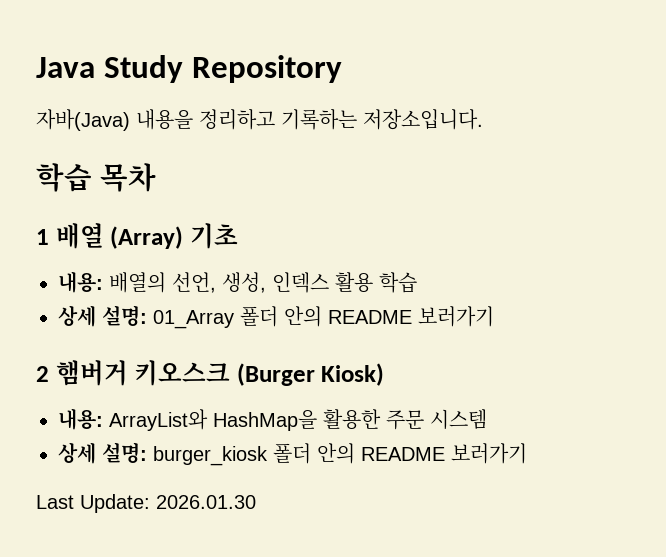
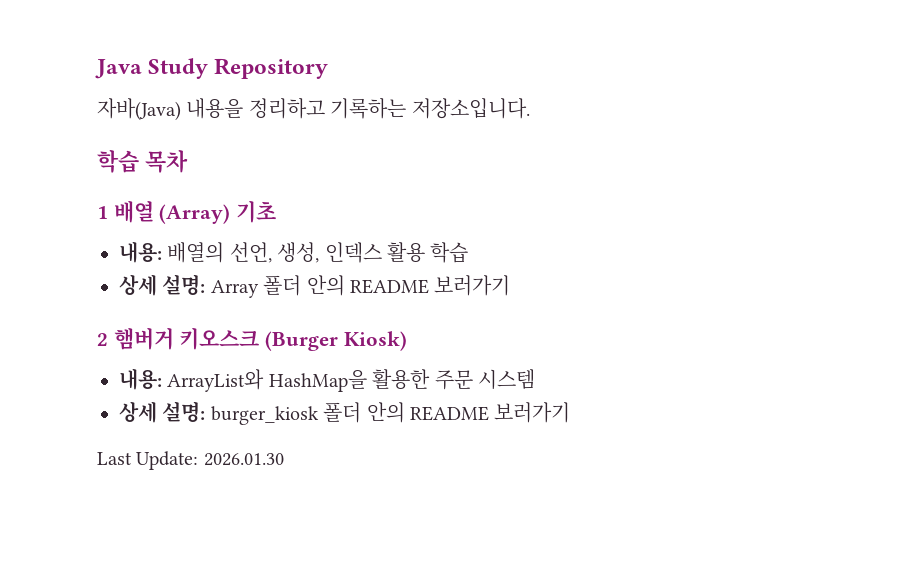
[153,310,234,329] 01_Array -> [210,280,259,298] Array

